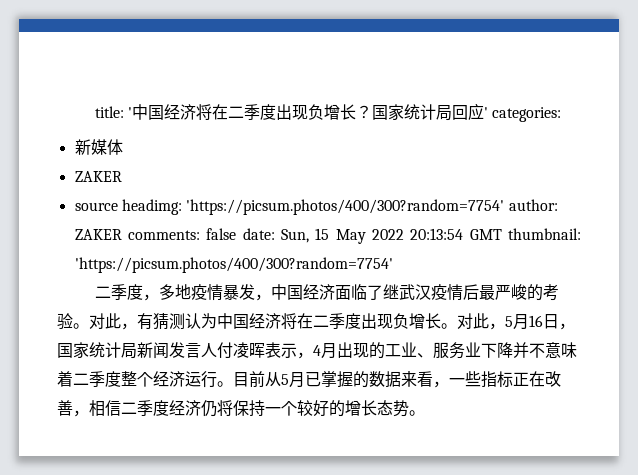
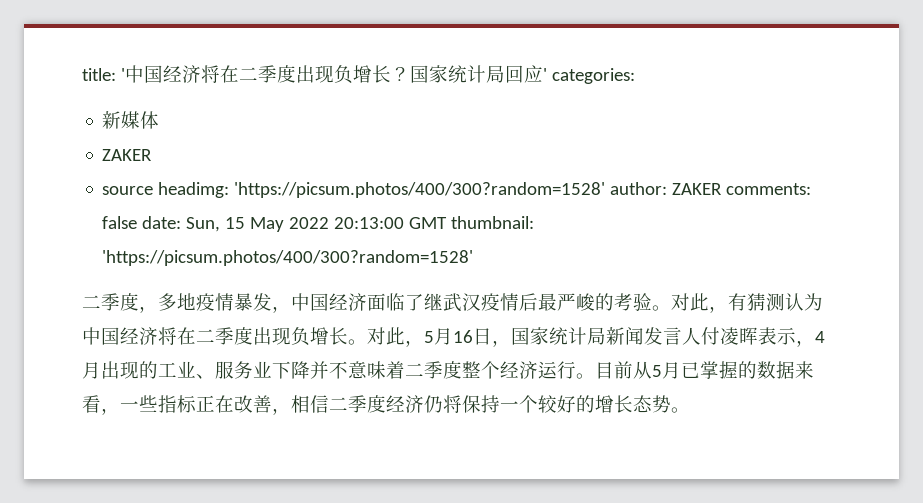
[186,199,505,215] 'https://picsum.photos/400/300?random=7754' -> [234,182,606,198] 'https://picsum.photos/400/300?random=1528'
[410,228,464,240] 20:13:54 -> [334,217,405,229] 20:13:00
[74,257,393,273] 'https://picsum.photos/400/300?random=7754' -> [102,250,474,266] 'https://picsum.photos/400/300?random=1528'

